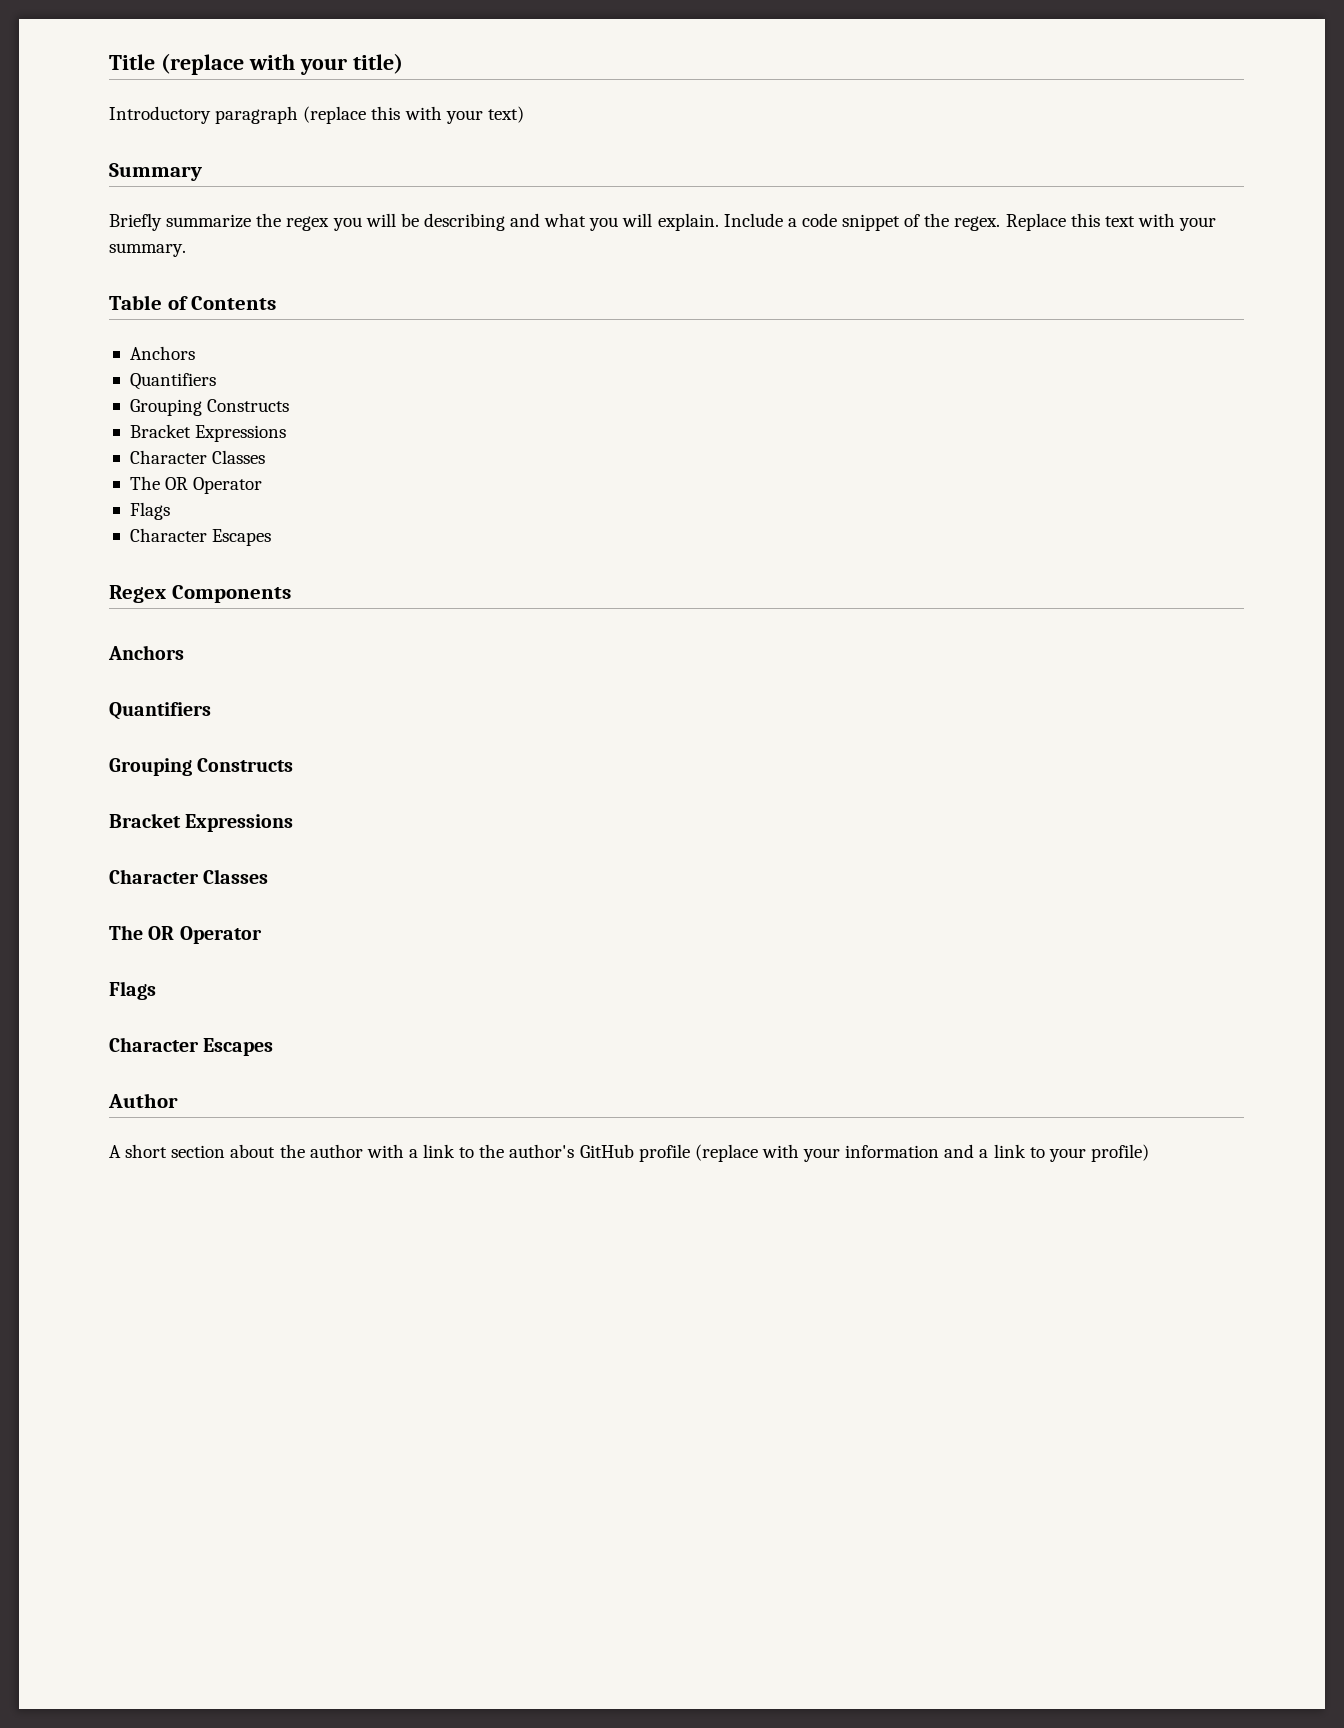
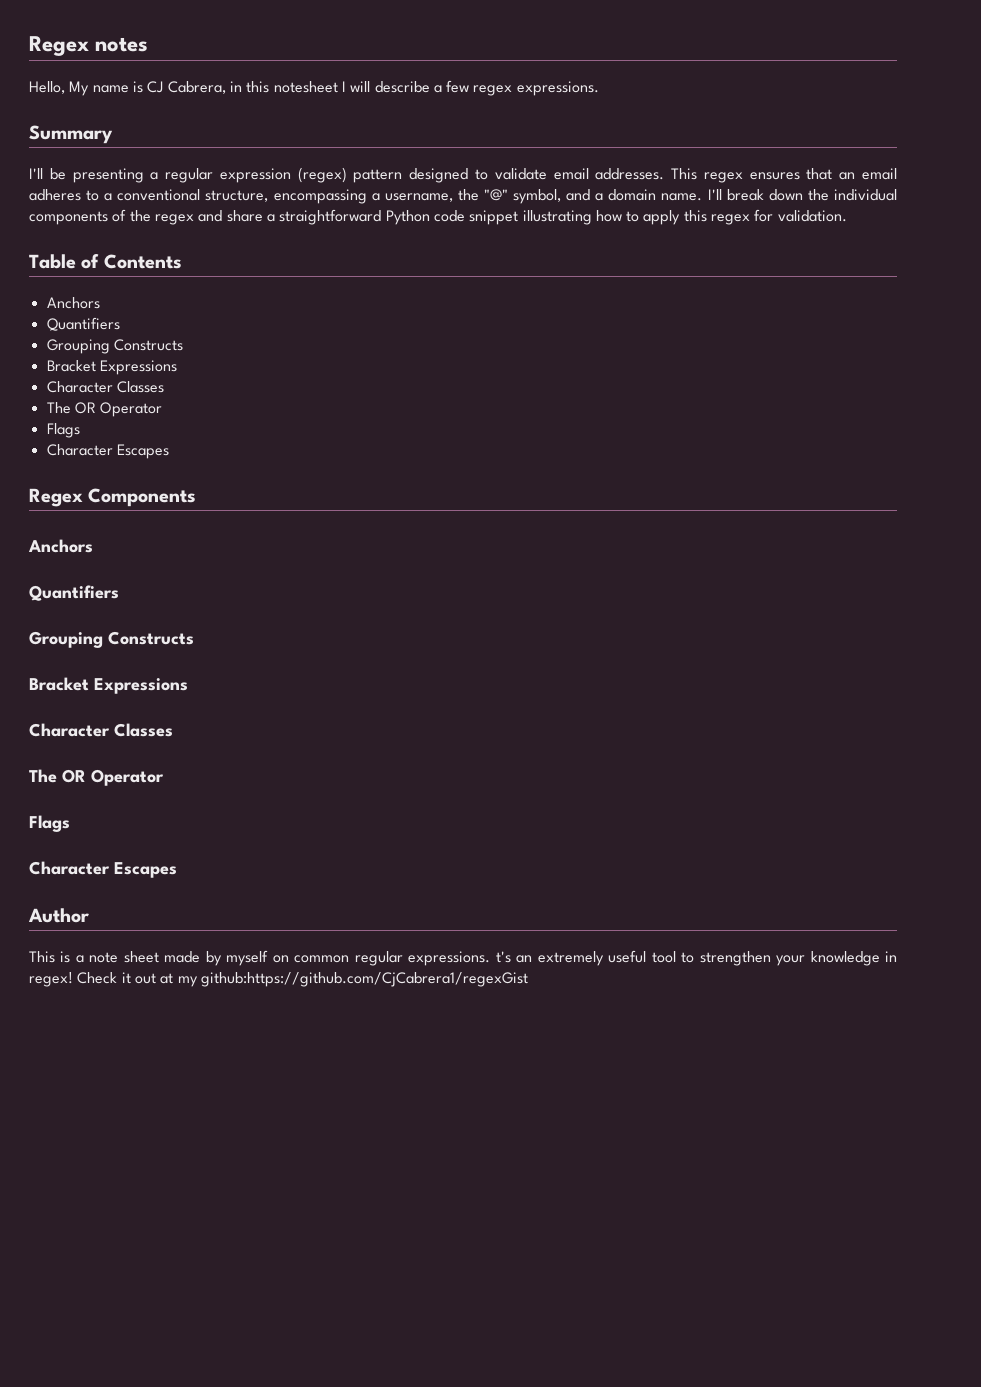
[109,53,403,75] [109,106,524,124] [109,163,202,181] [109,213,1217,231] [109,243,186,257] Title (replace with your title) // Introductory paragraph (replace this with your text) // Summary // Briefly summarize the regex you will be describing and what you will explain. Include a code snippet of the regex. Replace this text with your summary. -> [29,36,149,56] [29,80,599,96] [29,125,113,144] [29,167,898,183] [29,189,898,204] [29,209,847,225] Regex notes // Hello, My name is CJ Cabrera, in this notesheet I will describe a few regex expressions. // Summary // I'll be presenting a regular expression (regex) pattern designed to validate email addresses. This regex ensures that an email adheres to a conventional structure, encompassing a username, the "@" symbol, and a domain name. I'll break down the individual components of the regex and share a straightforward Python code snippet illustrating how to apply this regex for validation.
[109,1144,1149,1162] A short section about the author with a link to the author's GitHub profile (replace with your information and a link to your profile) -> [29,950,898,966] [29,972,528,987] This is a note sheet made by myself on common regular expressions. t's an extremely useful tool to strengthen your knowledge in regex! Check it out at my github:https://github.com/CjCabrera1/regexGist

